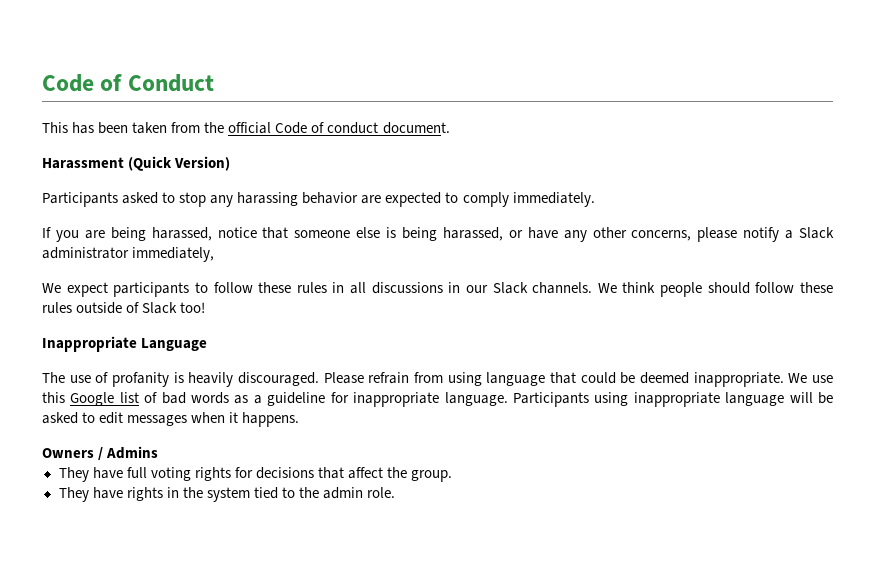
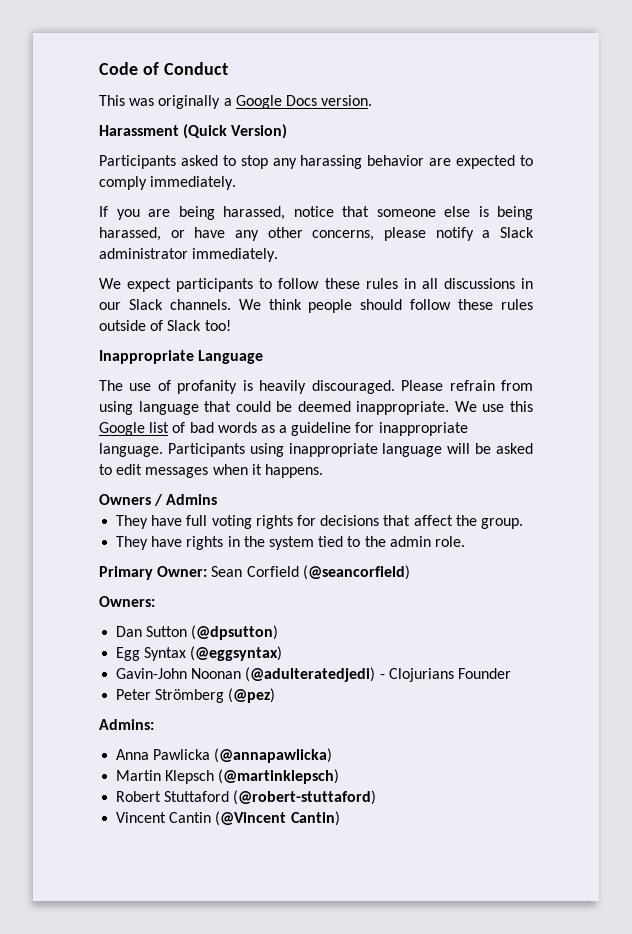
[72,122,450,134] has been taken from the official Code of conduct document. -> [129,95,373,109] was originally a Google Docs version.
[132,247,215,262] immediately, -> [192,248,279,262] immediately.
(396, 492) none -> [99,565,410,580] [99,596,155,607] [116,625,279,640] [116,646,283,661] [116,667,511,682] [116,688,276,703] [99,719,154,730] [116,748,333,763] [116,769,340,784] [116,790,377,805] [116,811,340,826] // Primary Owner: Sean Corfield (@seancorfield) // Owners: // Dan Sutton (@dpsutton) // Egg Syntax (@eggsyntax) // Gavin-John Noonan (@adulteratedjedi) - Clojurians Founder // Peter Strömberg (@pez) // Admins: // Anna Pawlicka (@annapawlicka) // Martin Klepsch (@martinklepsch) // Robert Stuttaford (@robert-stuttaford) // Vincent Cantin (@Vincent Cantin)

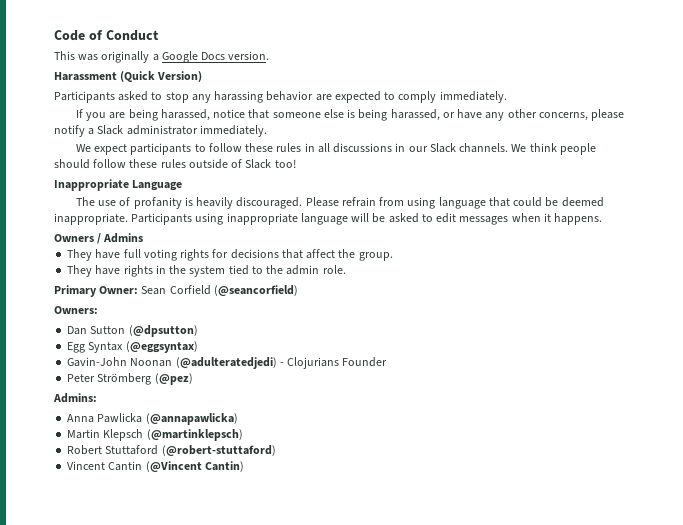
[454,401,533,412] [99,422,468,436] [99,443,163,457] We use this Google list of bad words as a guideline for inappropriate language. -> (128, 219) none

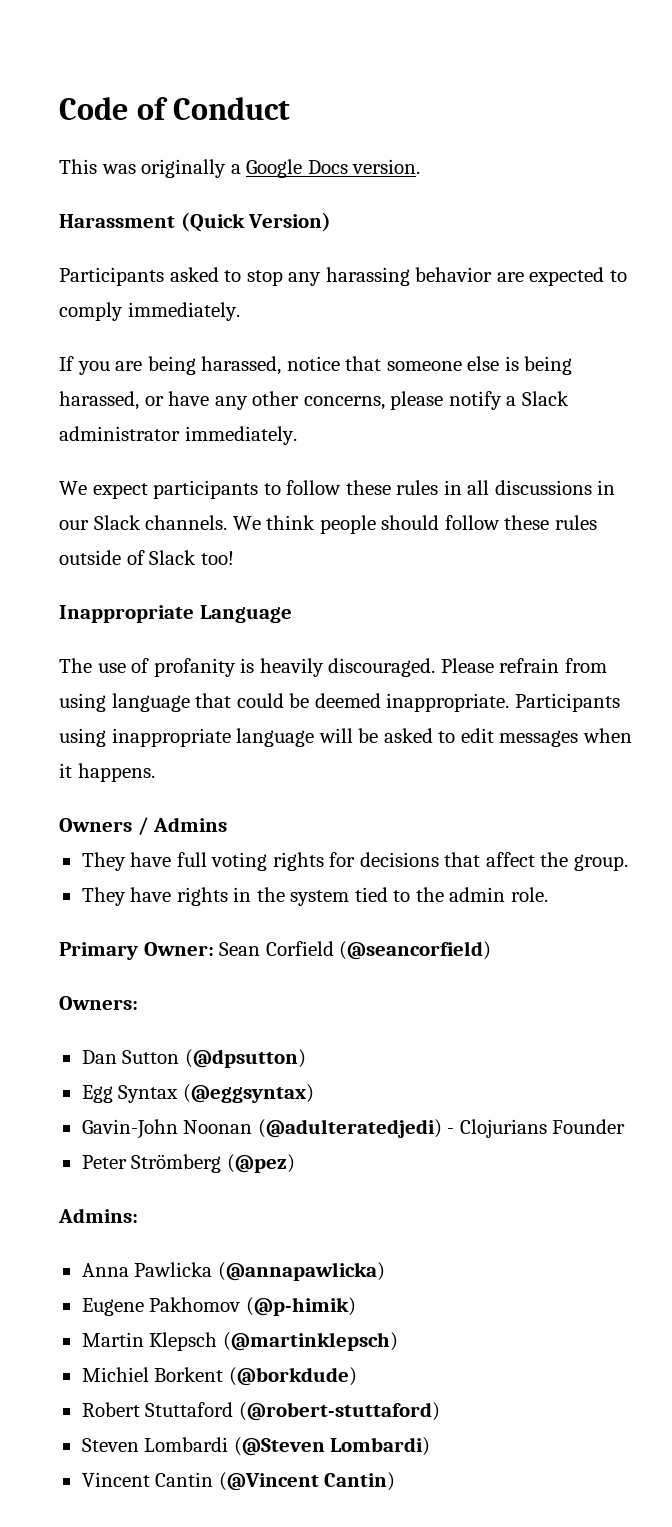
(238, 419) none -> [81,1297,356,1316] // Eugene Pakhomov (@p-himik)
(243, 435) none -> [81,1367,357,1386] // Michiel Borkent (@borkdude)
(276, 450) none -> [81,1437,431,1456] // Steven Lombardi (@Steven Lombardi)

